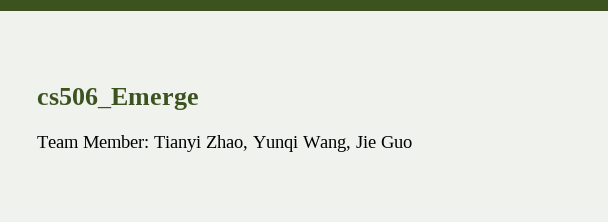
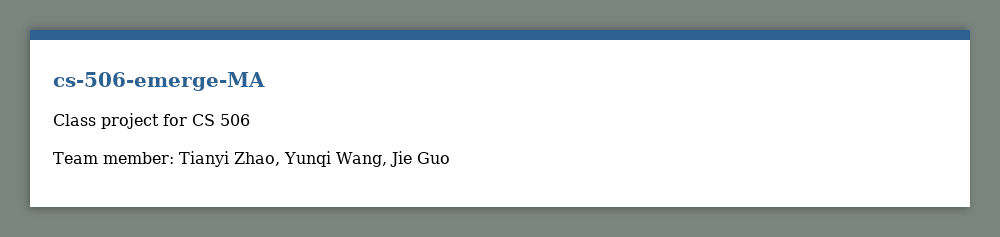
[37,88,199,110] cs506_Emerge -> [53,72,265,91] [53,113,250,129] cs-506-emerge-MA // Class project for CS 506
[83,135,149,148] Member: -> [102,152,174,164] member:

